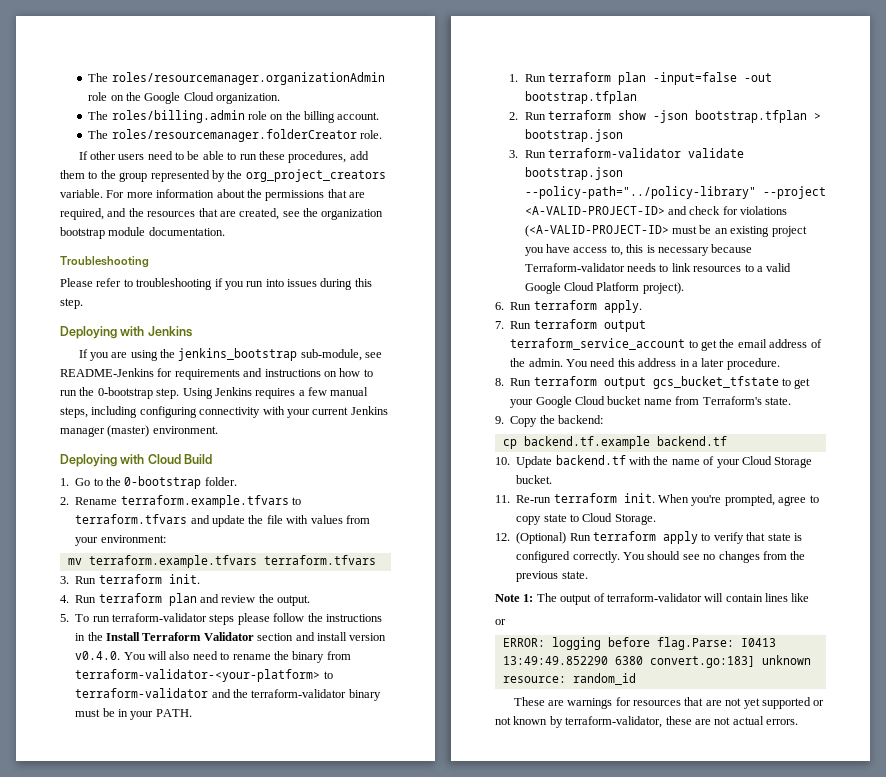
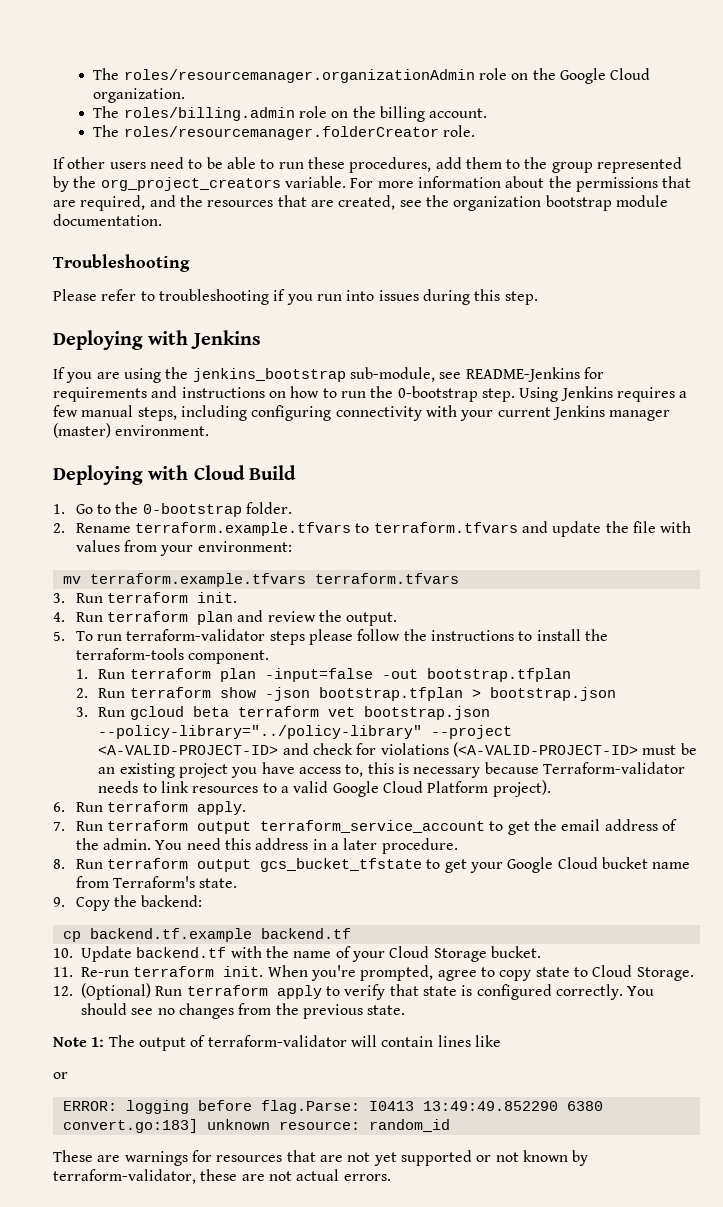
[75,632,387,641] [75,651,351,663] [75,669,333,682] [75,688,381,701] [75,708,192,720] in the Install Terraform Validator section and install version v0.4.0. You will also need to rename the binary from terraform-validator-<your-platform> to terraform-validator and the terraform-validator binary must be in your PATH. -> [518,629,608,641] [75,648,270,664] to install the terraform-tools component.
[548,148,745,158] [524,167,623,180] [524,186,756,199] terraform-validator validate bootstrap.json --policy-path="../policy-library" -> [129,706,490,720] [98,725,423,739] gcloud beta terraform vet bootstrap.json --policy-library="../policy-library"

